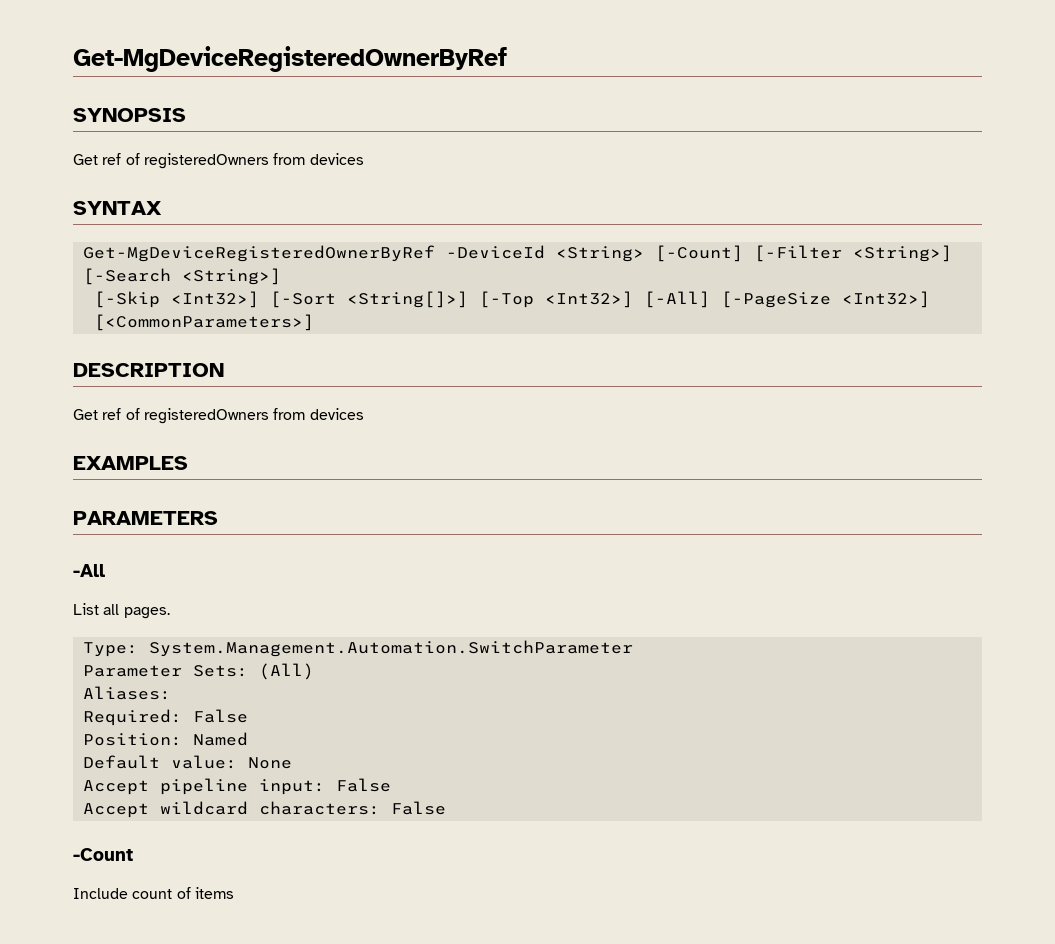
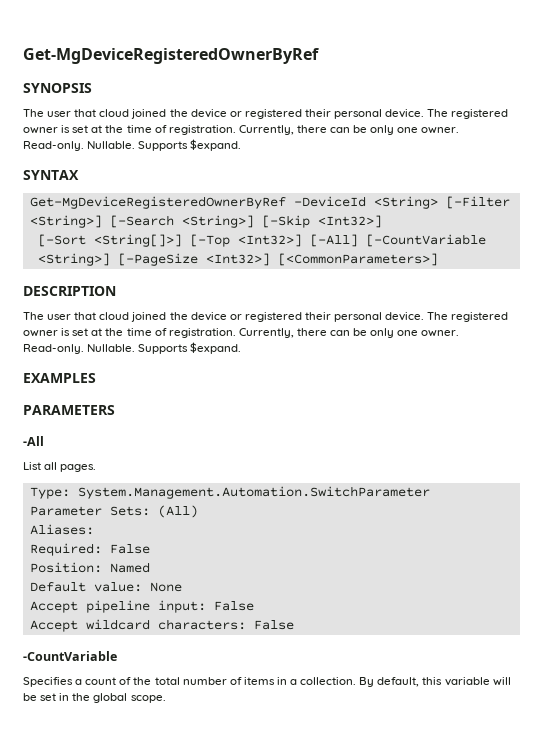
[73,153,364,169] Get ref of registeredOwners from devices -> [23,109,509,119] [23,125,460,135] [23,139,242,151] The user that cloud joined the device or registered their personal device. The registered owner is set at the time of registration. Currently, there can be only one owner. Read-only. Nullable. Supports $expand.
[654,245,743,262] [-Count] -> (438, 202) none
(281, 276) // -> (254, 221) none
(259, 299) none -> (382, 221) //
(710, 299) none -> [365,234,486,247] [37,253,110,266] [-CountVariable <String>]
[73,408,364,424] Get ref of registeredOwners from devices -> [23,312,509,322] [23,328,460,338] [23,342,242,354] The user that cloud joined the device or registered their personal device. The registered owner is set at the time of registration. Currently, there can be only one owner. Read-only. Nullable. Supports $expand.
[73,848,133,861] [73,887,234,899] -Count // Include count of items -> [23,651,117,661] [23,677,511,687] [23,693,166,703] -CountVariable // Specifies a count of the total number of items in a collection. By default, this variable will be set in the global scope.

